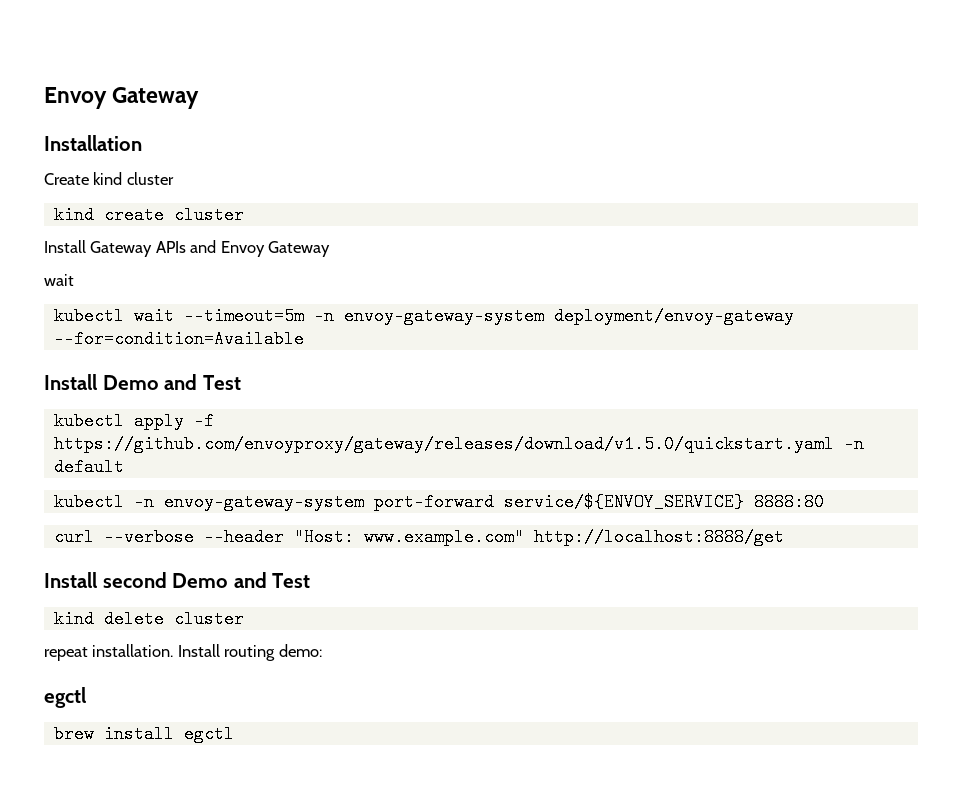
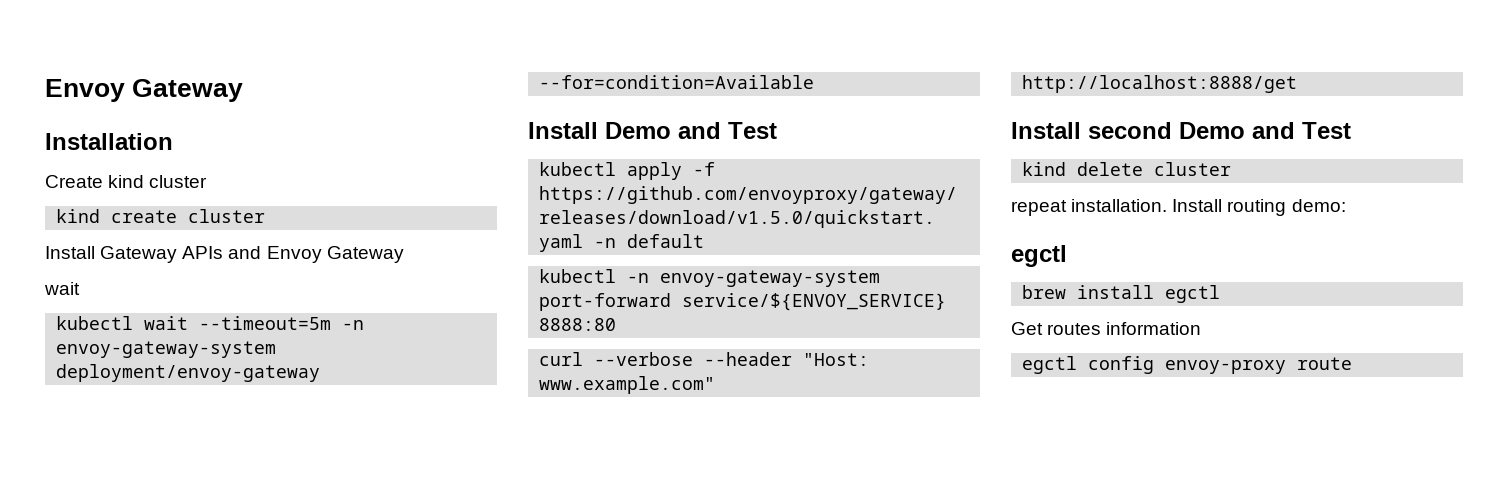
(234, 734) none -> [1011,322,1202,335] [1022,356,1353,374] // Get routes information // egctl config envoy-proxy route

